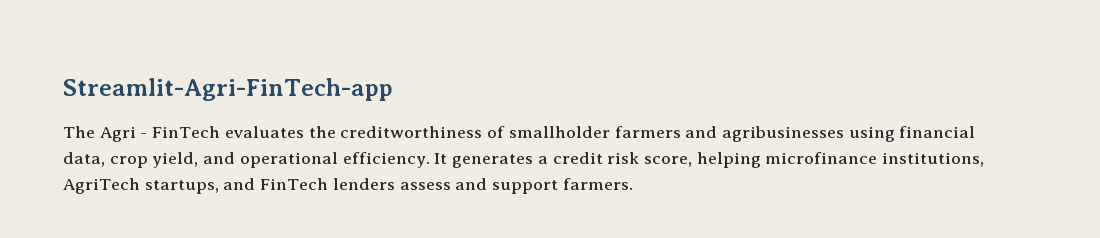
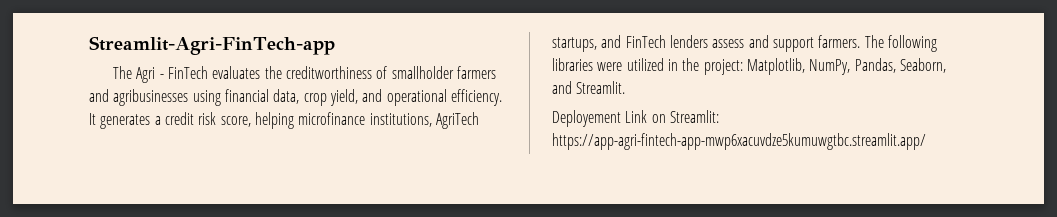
(633, 184) none -> [864,35,937,52] [552,58,946,75] [552,81,626,94] [552,110,719,127] [552,133,926,150] The following libraries were utilized in the project: Matplotlib, NumPy, Pandas, Seaborn, and Streamlit. // Deployement Link on Streamlit: https://app-agri-fintech-app-mwp6xacuvdze5kumuwgtbc.streamlit.app/

